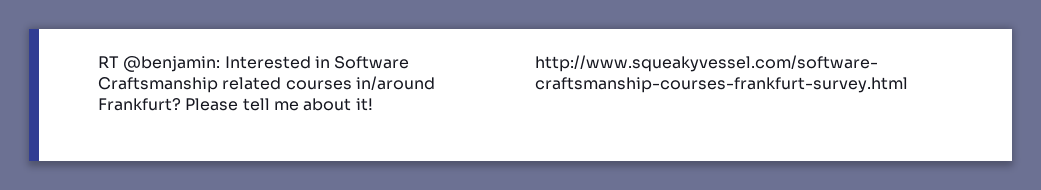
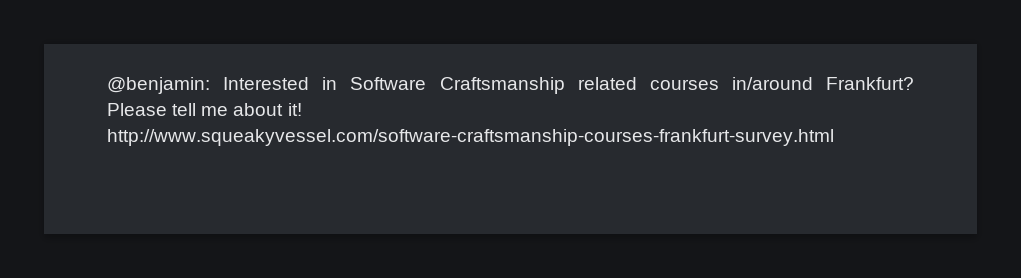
[98,56,119,68] RT -> (107, 85) none

